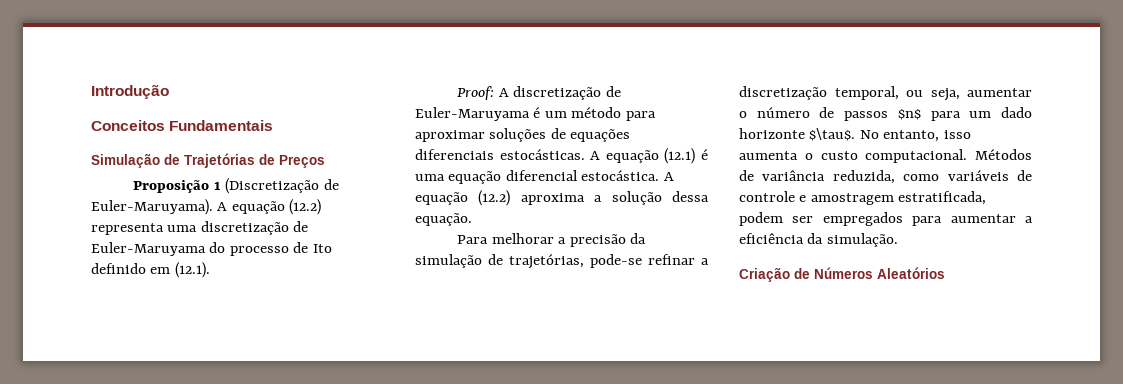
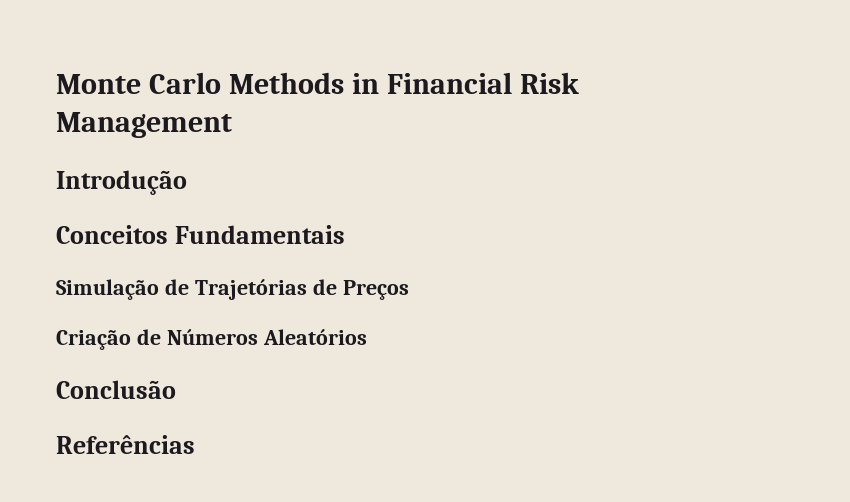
(91, 91) none -> [56,72,579,94] [56,112,232,138] Monte Carlo Methods in Financial Risk Management //
[133,178,339,194] [91,199,322,215] [91,221,309,235] [91,242,332,256] [91,262,210,278] [457,86,621,100] [415,107,656,121] [415,128,631,142] [415,148,708,164] [415,170,674,184] [415,190,709,206] [415,213,472,226] [457,233,647,247] [415,254,709,269] [739,86,1032,101] [739,107,1032,121] [739,128,971,142] [739,149,1032,163] [739,170,1032,184] [739,191,987,205] [739,212,1033,226] [739,233,898,247] // Proposição 1 (Discretização de Euler-Maruyama). A equação (12.2) representa uma discretização de Euler-Maruyama do processo de Ito definido em (12.1). // Proof: A discretização de Euler-Maruyama é um método para aproximar soluções de equações diferenciais estocásticas. A equação (12.1) é uma equação diferencial estocástica. A equação (12.2) aproxima a solução dessa equação. // Para melhorar a precisão da simulação de trajetórias, pode-se refinar a discretização temporal, ou seja, aumentar o número de passos $n$ para um dado horizonte $\tau$. No entanto, isso aumenta o custo computacional. Métodos de variância reduzida, como variáveis de controle e amostragem estratificada, podem ser empregados para aumentar a eficiência da simulação. -> (409, 290) none
(945, 273) none -> [56,380,176,399] [56,435,195,454] // Conclusão // Referências

